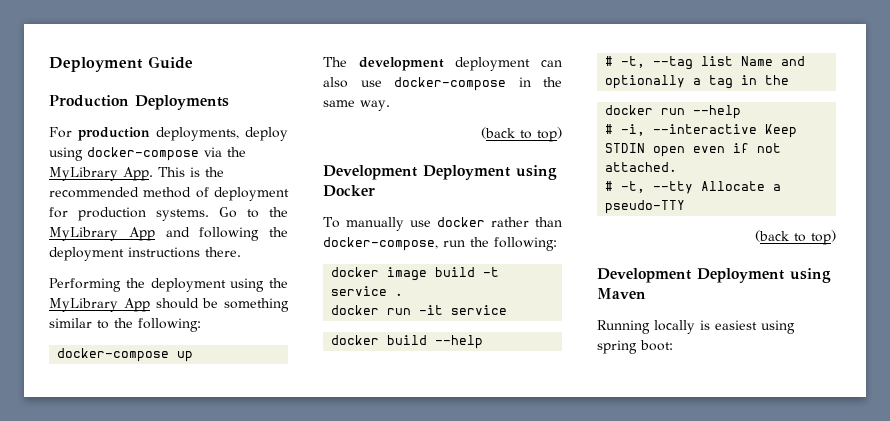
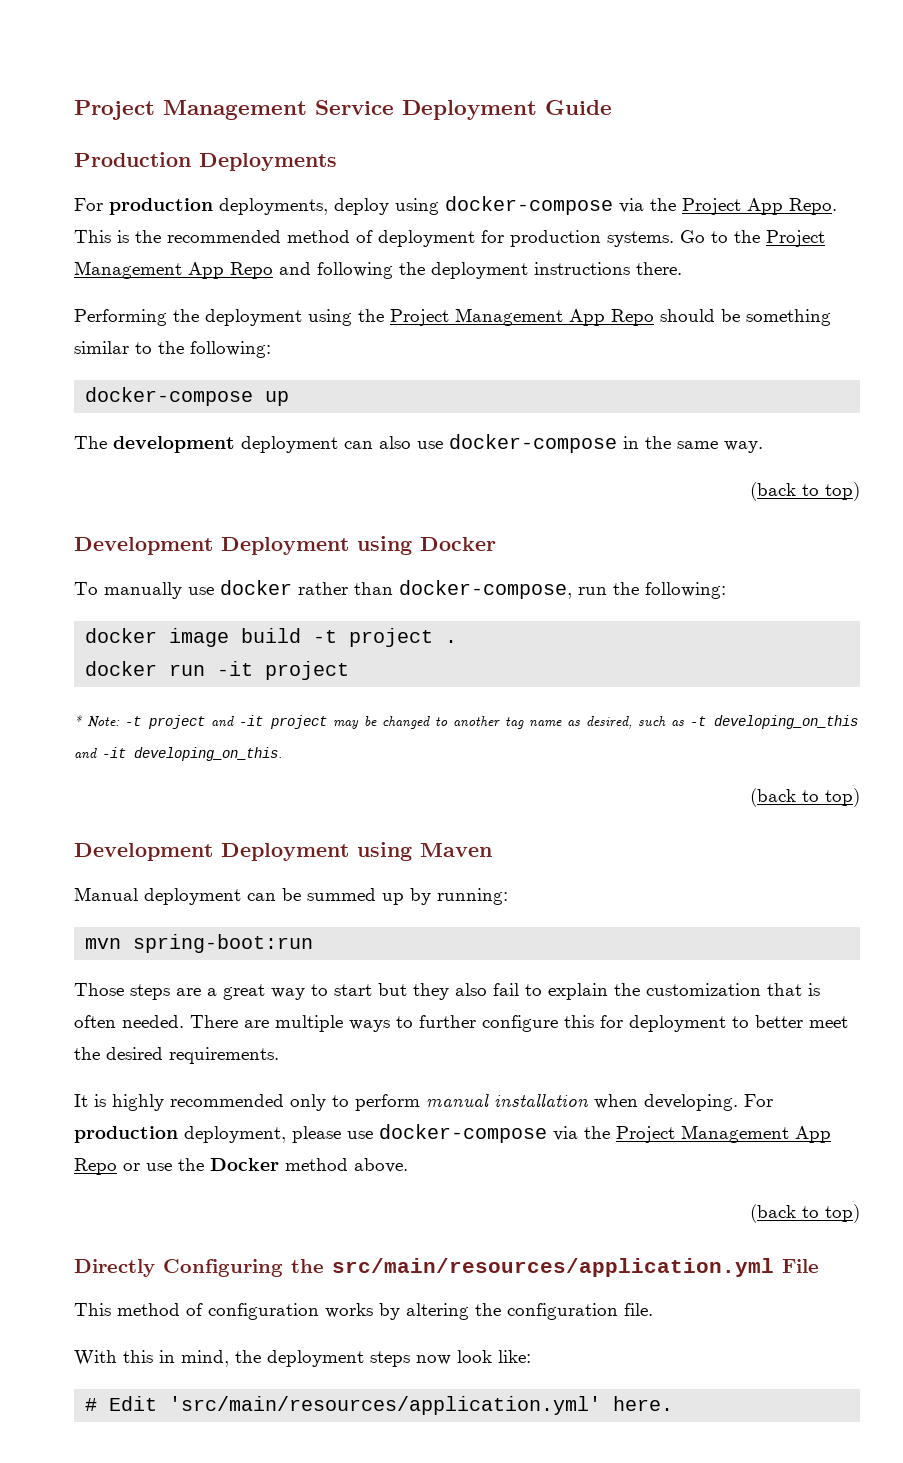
(49, 64) none -> [74,100,394,120] Project Management Service
[49,167,153,181] MyLibrary App. -> [682,198,837,215] Project App Repo.
[49,227,155,241] MyLibrary App -> [766,230,825,247] [74,261,273,279] Project Management App Repo
[49,298,150,312] MyLibrary App -> [390,308,654,326] Project Management App Repo
[331,286,388,296] service -> [349,628,434,647] project
[451,305,508,315] [331,335,484,349] [605,56,806,70] [605,75,790,89] [605,105,742,119] [605,124,798,138] [605,143,782,157] [605,162,678,172] [605,181,782,194] [605,200,686,214] service // docker build --help // # -t, --tag list Name and optionally a tag in the // docker run --help // # -i, --interactive Keep STDIN open even if not attached. // # -t, --tty Allocate a pseudo-TTY -> [265,661,350,680] [74,715,858,729] [74,747,282,761] project // * Note: -t project and -it project may be changed to another tag name as desired, such as -t developing_on_this and -it developing_on_this.
[597,320,795,334] [597,340,673,354] Running locally is easiest using spring boot: -> [74,887,508,905] [85,934,314,953] [74,983,820,1000] [74,1015,848,1032] [74,1047,279,1064] [74,1094,773,1111] [74,1124,831,1143] [74,1158,408,1175] [750,1204,860,1223] [74,1258,819,1277] [74,1303,653,1320] [74,1350,531,1367] [85,1396,674,1415] Manual deployment can be summed up by running: // mvn spring-boot:run // Those steps are a great way to start but they also fail to explain the customization that is often needed. There are multiple ways to further configure this for deployment to better meet the desired requirements. // It is highly recommended only to perform manual installation when developing. For production deployment, please use docker-compose via the Project Management App Repo or use the Docker method above. // (back to top) // Directly Configuring the src/main/resources/application.yml File // This method of configuration works by altering the configuration file. // With this in mind, the deployment steps now look like: // # Edit 'src/main/resources/application.yml' here.

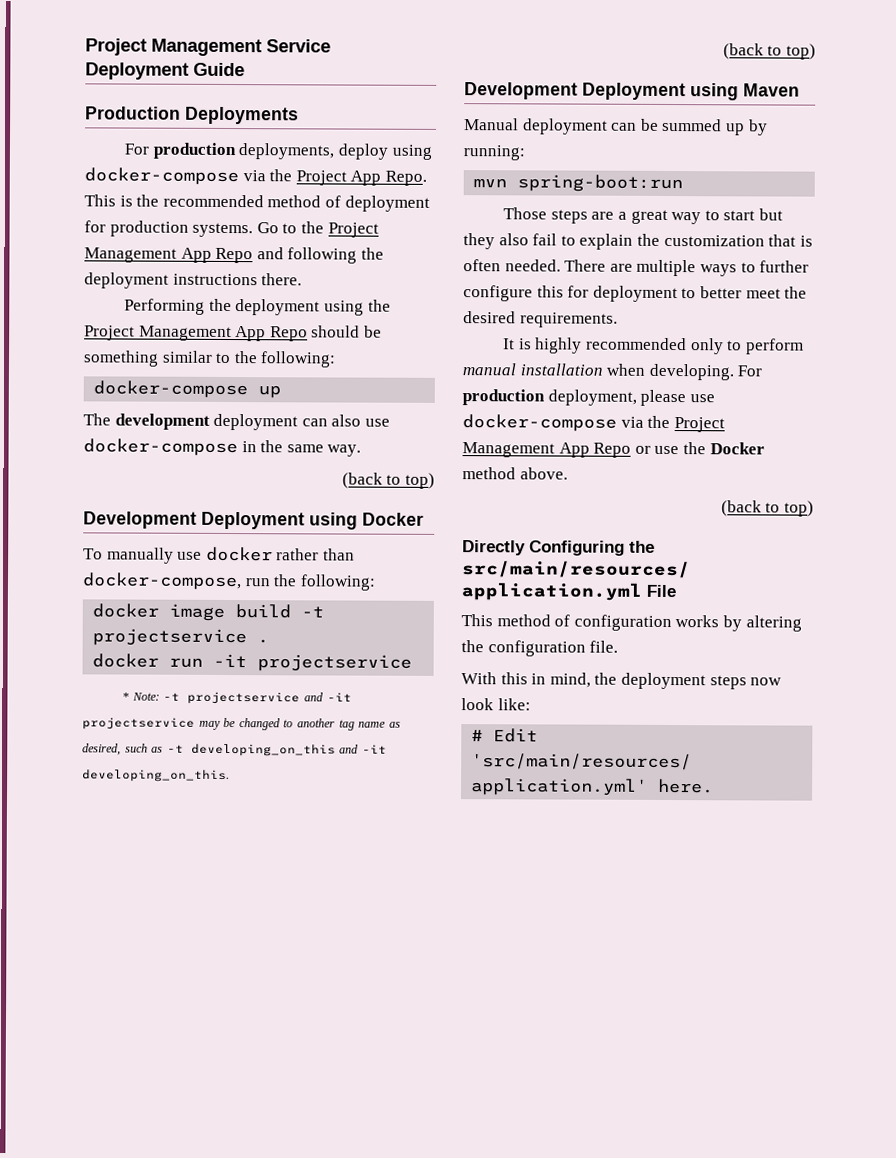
[349,628,434,647] project -> [92,628,248,647] projectservice
[265,661,350,680] project -> [257,654,413,672] projectservice
[148,715,327,729] project and -it project -> [187,691,352,705] [82,717,195,730] projectservice and -it projectservice

